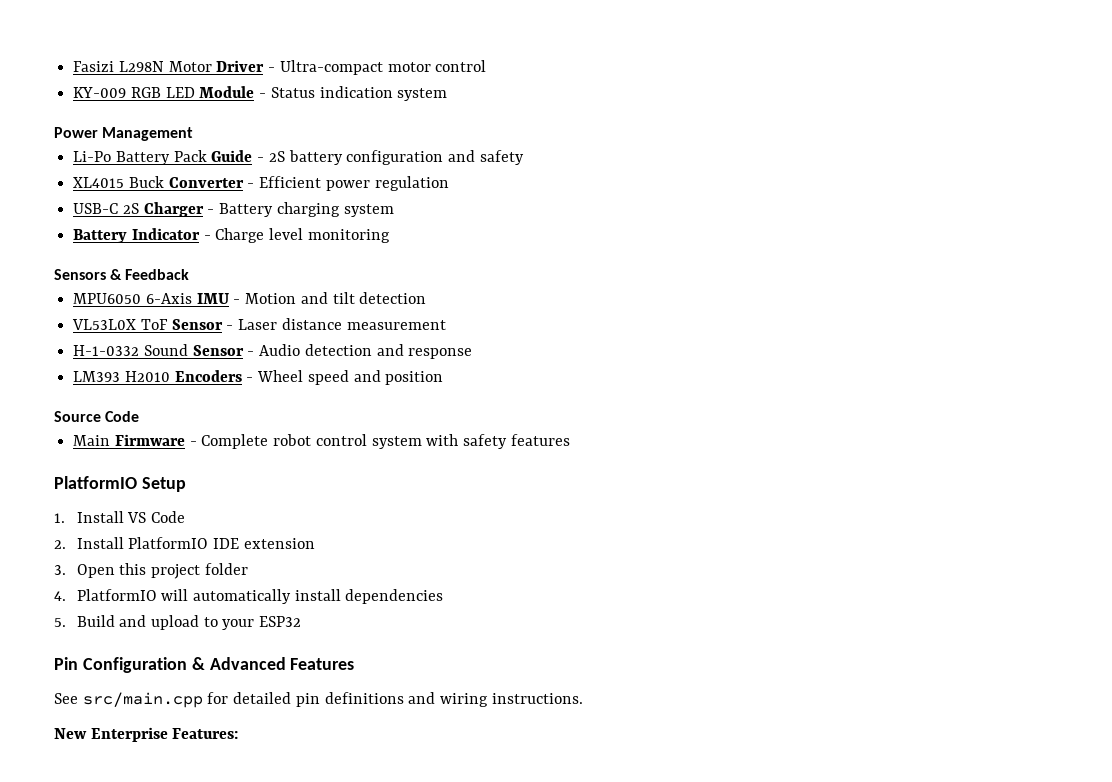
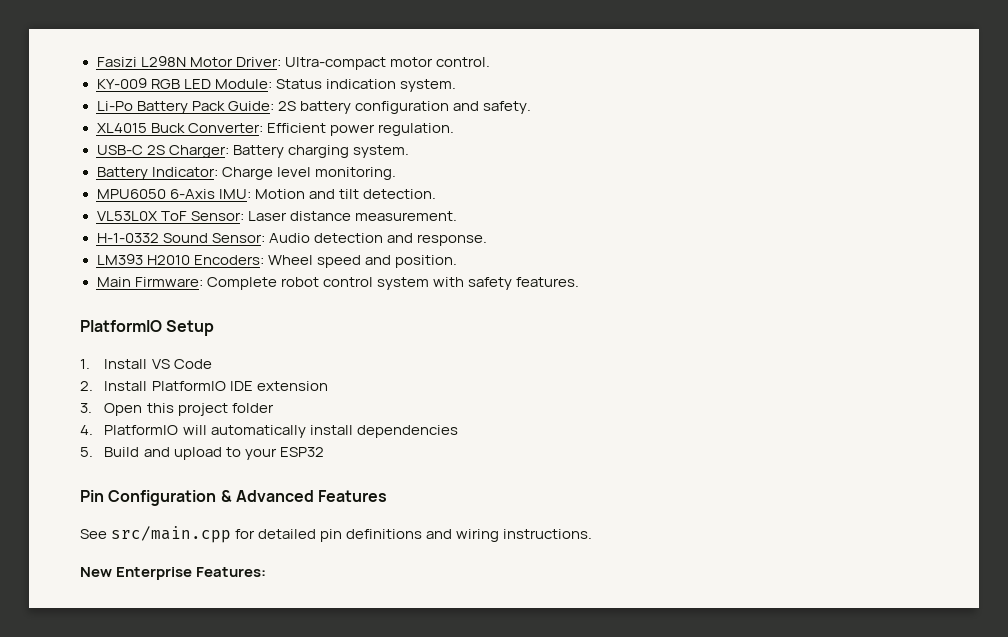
[216,60,276,72] Driver - -> [235,57,281,67] Driver:
[435,60,487,72] control -> [435,57,490,67] control.
[199,86,448,101] [54,127,194,141] Module - Status indication system // Power Management -> [214,79,456,92] Module: Status indication system.
[211,150,265,162] Guide - -> [227,101,274,111] Guide:
[479,150,524,165] safety -> [482,101,531,114] safety.
[168,177,255,188] Converter - -> [187,123,263,133] Converter:
[374,176,449,191] regulation -> [377,123,454,136] regulation.
[143,202,215,217] Charger - -> [168,145,229,158] Charger:
[343,204,394,217] [73,228,390,243] [54,269,190,280] system // Battery Indicator - Charge level monitoring // Sensors & Feedback -> [352,145,409,158] [96,167,396,180] system. // Battery Indicator: Charge level monitoring.
[196,293,241,304] IMU - -> [218,189,251,199] IMU:
[359,292,427,304] detection -> [362,189,436,199] detection.
[171,319,234,330] Sensor - -> [190,211,244,221] Sensor:
[346,320,446,330] measurement -> [354,211,457,221] measurement.
[192,345,255,356] Sensor - -> [211,233,265,243] Sensor:
[408,348,473,359] response -> [416,234,487,246] response.
[174,370,254,382] Encoders - -> [193,255,264,265] Encoders:
[385,371,444,385] [54,411,140,422] position // Source Code -> [394,255,457,268] position.
[114,434,197,446] Firmware - -> [134,277,203,287] Firmware:
[510,434,570,446] features -> [515,277,579,287] features.

